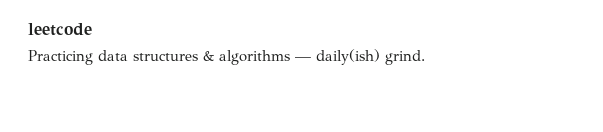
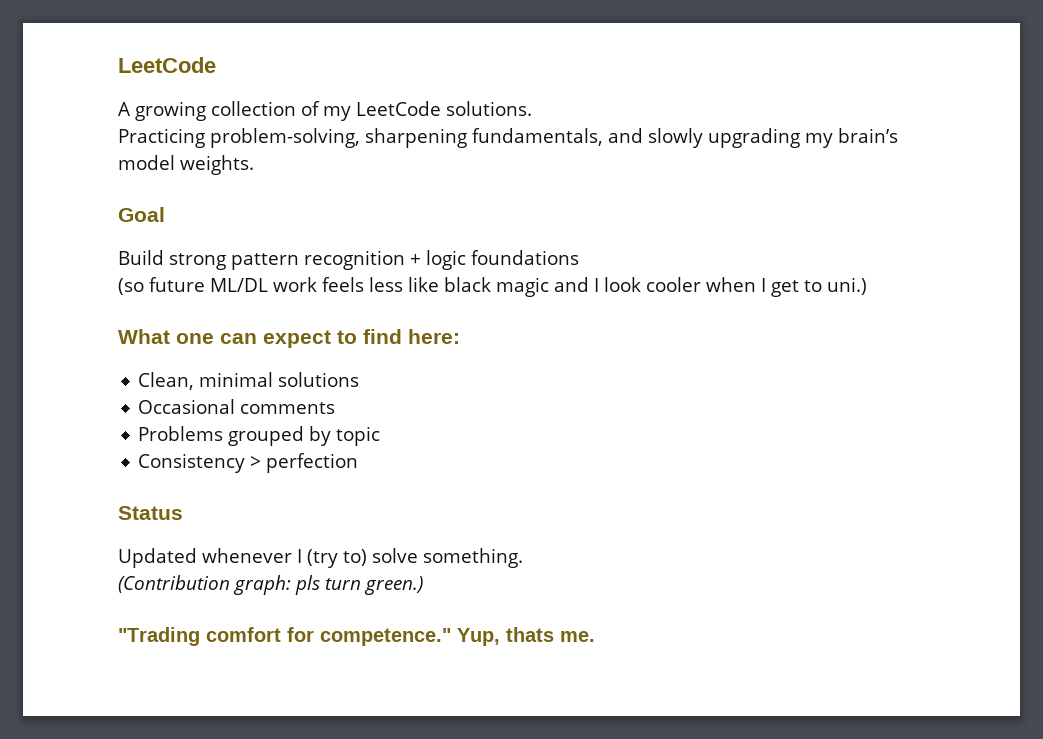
[28,23,92,36] [28,49,425,65] leetcode // Practicing data structures & algorithms — daily(ish) grind. -> [118,57,216,73] [118,101,532,121] [118,128,898,148] [118,155,254,175] [118,207,165,222] [118,250,579,270] [118,277,867,297] [118,329,460,348] [138,372,360,390] [138,399,336,414] [138,426,381,446] [138,453,359,473] [118,506,183,520] [118,548,523,568] [118,575,423,595] [118,627,595,646] LeetCode // A growing collection of my LeetCode solutions. // Practicing problem-solving, sharpening fundamentals, and slowly upgrading my brain’s model weights. // Goal // Build strong pattern recognition + logic foundations // (so future ML/DL work feels less like black magic and I look cooler when I get to uni.) // What one can expect to find here: // Clean, minimal solutions // Occasional comments // Problems grouped by topic // Consistency > perfection // Status // Updated whenever I (try to) solve something. // (Contribution graph: pls turn green.) // "Trading comfort for competence." Yup, thats me.

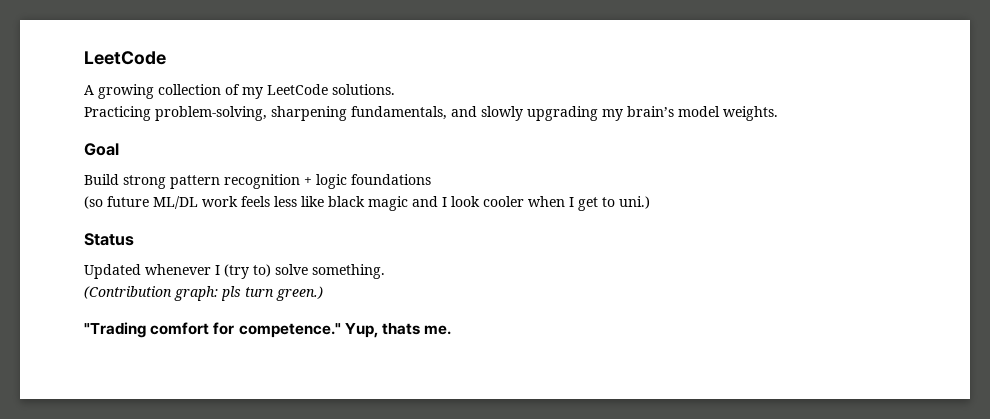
[118,329,460,348] [138,372,360,390] [138,399,336,414] [138,426,381,446] [138,453,359,473] // What one can expect to find here: // Clean, minimal solutions // Occasional comments // Problems grouped by topic // Consistency > perfection -> (650, 202) none

